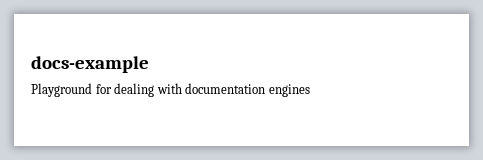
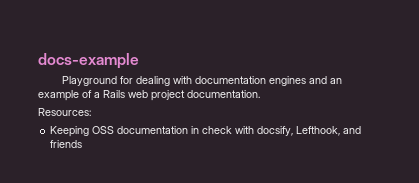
(310, 90) none -> [309,76,343,84] [38,90,260,101] [38,108,91,116] [50,126,362,137] [50,140,83,148] and an example of a Rails web project documentation. // Resources: // Keeping OSS documentation in check with docsify, Lefthook, and friends

